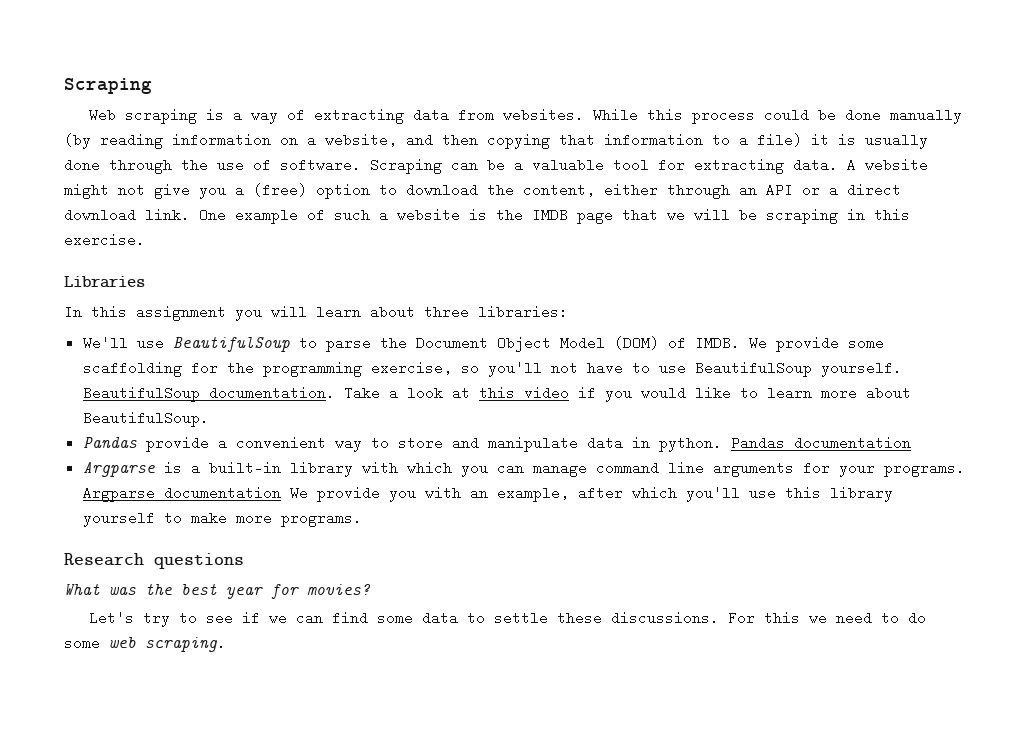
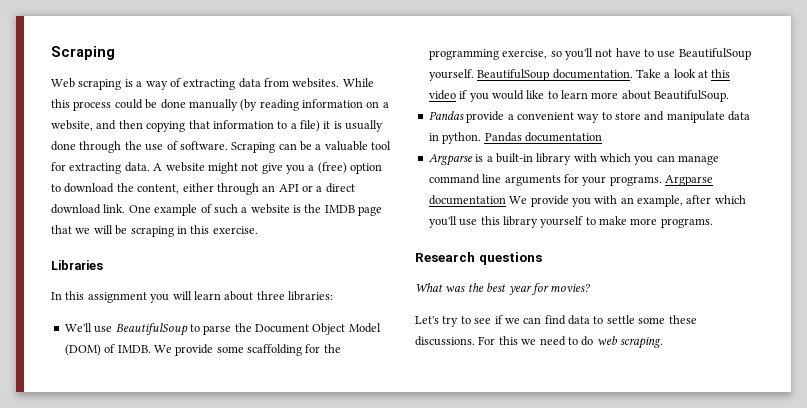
[376,611,413,625] some -> (566, 320) none
(548, 618) none -> [638,317,666,324] some
[64,636,100,650] some -> (594, 341) none

